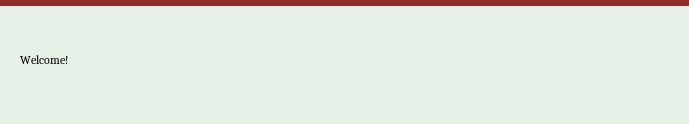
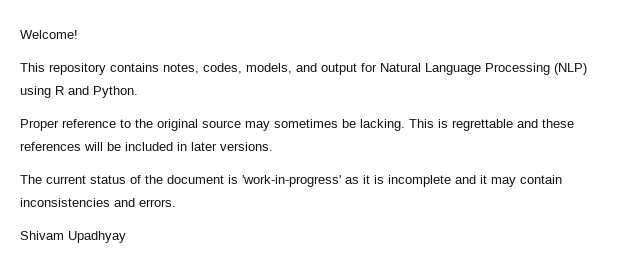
(68, 59) none -> [20,63,587,75] [20,86,138,98] [20,119,574,131] [20,142,273,151] [20,175,562,187] [20,198,176,207] [20,231,126,243] // This repository contains notes, codes, models, and output for Natural Language Processing (NLP) using R and Python. // Proper reference to the original source may sometimes be lacking. This is regrettable and these references will be included in later versions. // The current status of the document is 'work-in-progress' as it is incomplete and it may contain inconsistencies and errors. // Shivam Upadhyay

